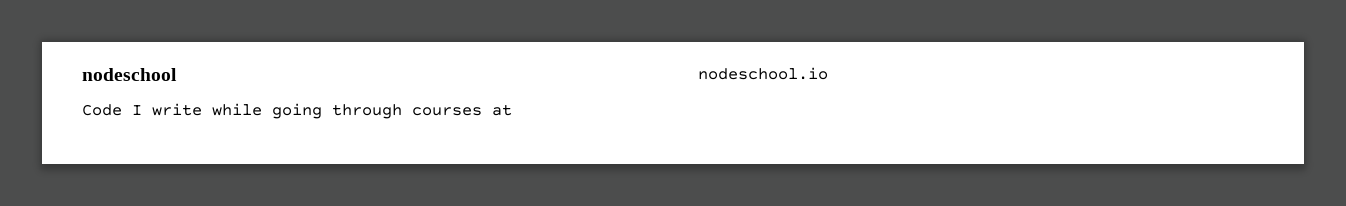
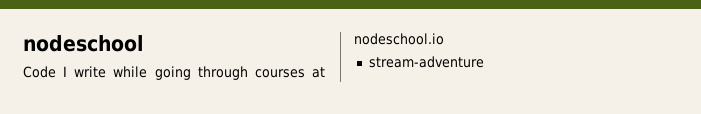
(828, 73) none -> [368,56,484,68] // stream-adventure

